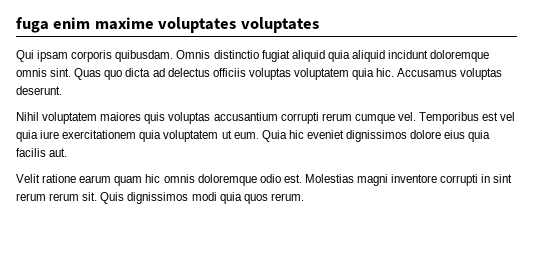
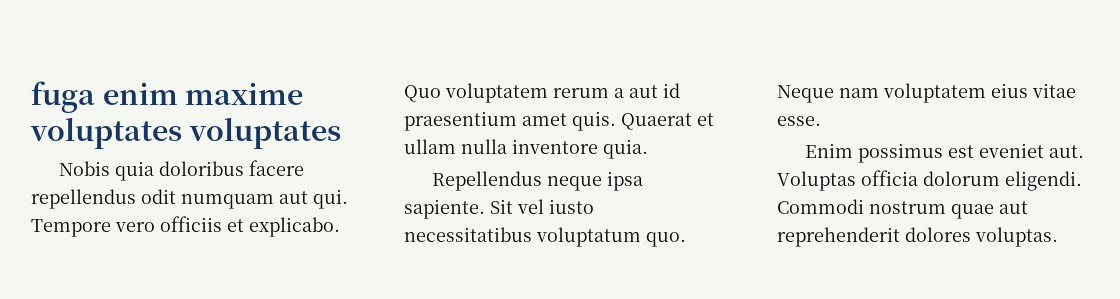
[16,50,490,62] [16,68,503,80] [16,86,62,95] [16,112,516,124] [16,130,491,142] [16,148,68,157] [16,174,513,186] [16,192,304,204] Qui ipsam corporis quibusdam. Omnis distinctio fugiat aliquid quia aliquid incidunt doloremque omnis sint. Quas quo dicta ad delectus officiis voluptas voluptatem quia hic. Accusamus voluptas deserunt. // Nihil voluptatem maiores quis voluptas accusantium corrupti rerum cumque vel. Temporibus est vel quia iure exercitationem quia voluptatem ut eum. Quia hic eveniet dignissimos dolore eius quia facilis aut. // Velit ratione earum quam hic omnis doloremque odio est. Molestias magni inventore corrupti in sint rerum rerum sit. Quis dignissimos modi quia quos rerum. -> [59,160,305,181] [31,189,348,209] [31,216,340,237] [404,83,680,103] [404,111,714,131] [404,139,648,159] [432,171,644,191] [404,199,594,219] [404,227,686,247] [777,83,1076,103] [777,116,821,126] [805,143,1085,163] [777,170,1082,191] [777,199,1028,219] [777,227,1058,247] Nobis quia doloribus facere repellendus odit numquam aut qui. Tempore vero officiis et explicabo. Quo voluptatem rerum a aut id praesentium amet quis. Quaerat et ullam nulla inventore quia. // Repellendus neque ipsa sapiente. Sit vel iusto necessitatibus voluptatum quo. Neque nam voluptatem eius vitae esse. // Enim possimus est eveniet aut. Voluptas officia dolorum eligendi. Commodi nostrum quae aut reprehenderit dolores voluptas.

